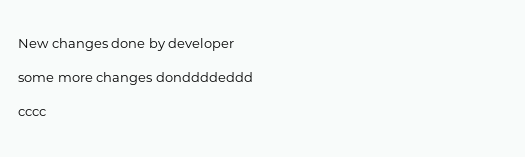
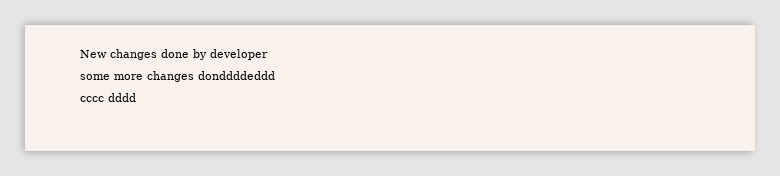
(46, 112) none -> [108,93,136,102] dddd

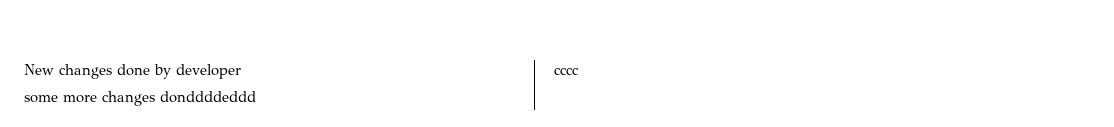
[108,93,136,102] dddd -> (579, 71) none

